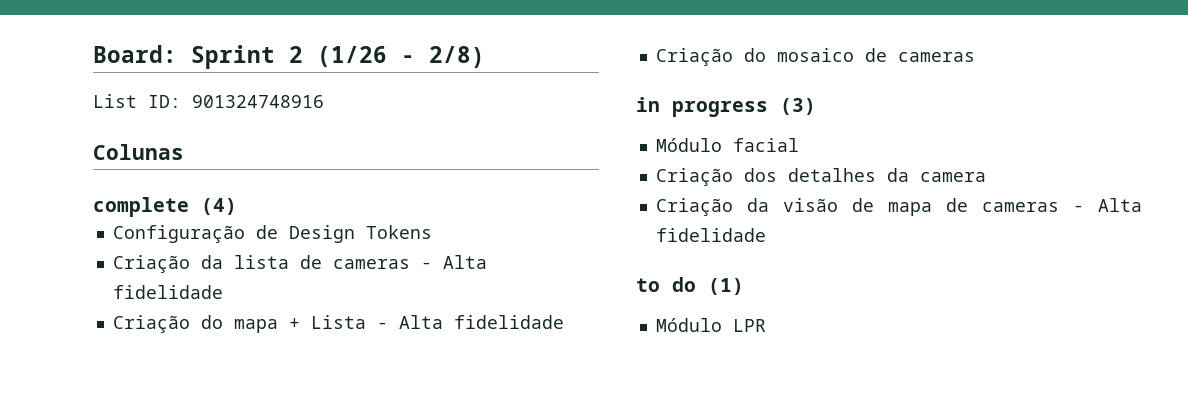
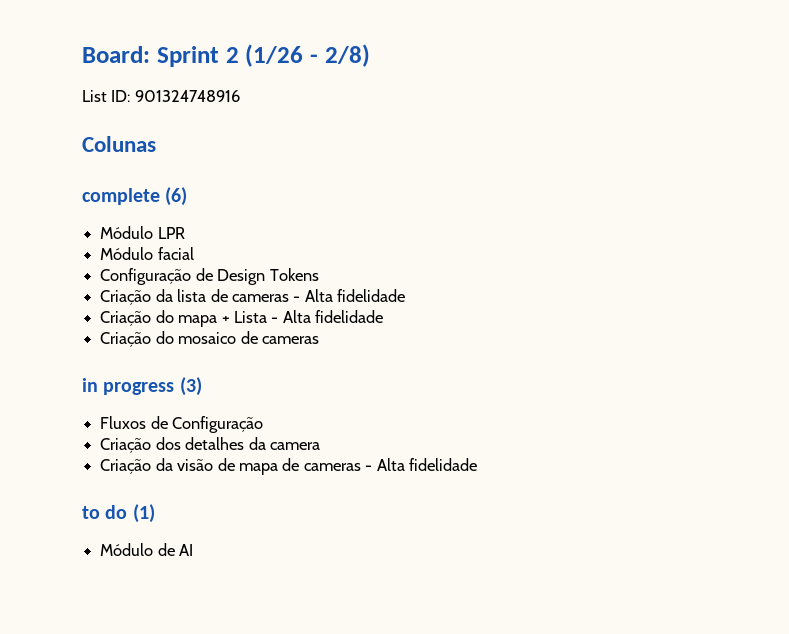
[201,198,237,215] (4) -> [165,187,188,206] [100,226,185,239] [100,247,194,260] (6) // Módulo LPR // Módulo facial
[655,138,799,152] Módulo facial -> [100,416,264,433] Fluxos de Configuração
[732,319,766,332] LPR -> [157,543,194,556] de AI

